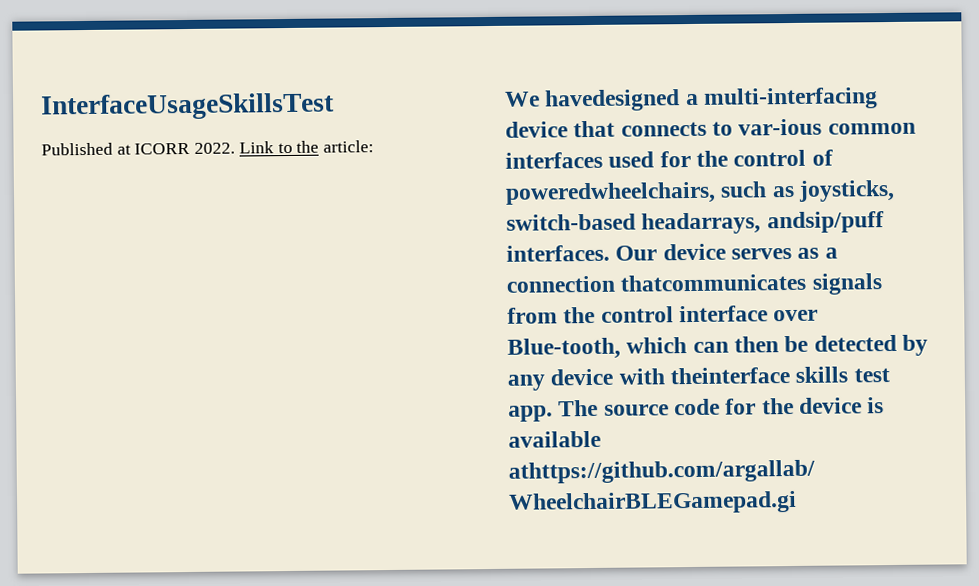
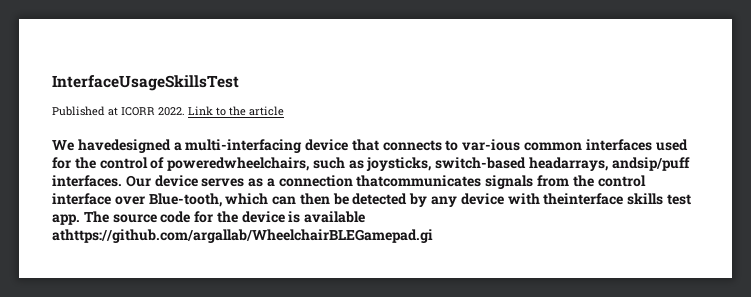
[323,140,375,153] article: -> [249,106,284,116] article

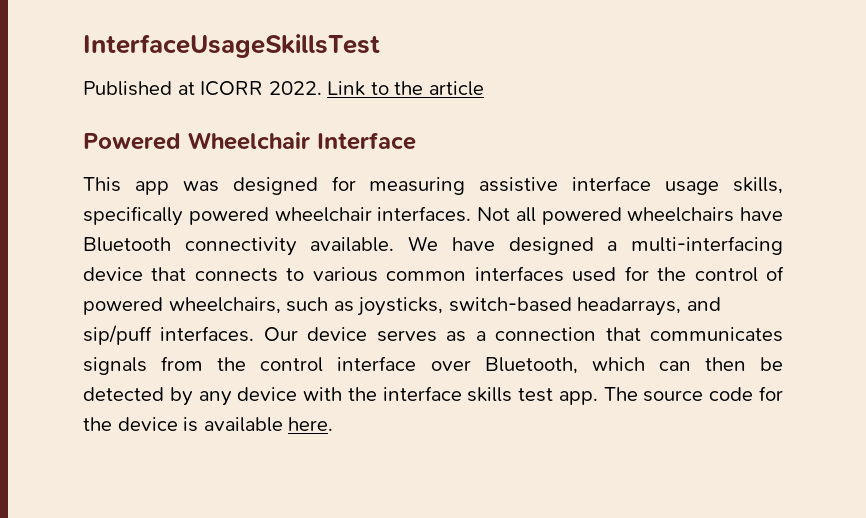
[52,139,171,153] We havedesigned -> [83,132,416,150] [83,176,784,195] [83,206,783,226] [83,236,594,256] Powered Wheelchair Interface // This app was designed for measuring assistive interface usage skills, specifically powered wheelchair interfaces. Not all powered wheelchairs have Bluetooth connectivity available. We have designed
[462,139,521,151] var-ious -> [312,267,378,282] various
[167,157,310,171] poweredwheelchairs, -> [83,297,281,315] powered wheelchairs,
[611,157,690,171] andsip/puff -> [686,297,721,311] [83,325,152,345] and sip/puff
[356,175,482,187] thatcommunicates -> [605,327,784,342] that communicates
[148,193,222,207] Blue-tooth, -> [484,357,578,374] Bluetooth,
[543,193,624,205] theinterface -> [347,386,462,401] the interface
[52,229,433,243] athttps://github.com/argallab/WheelchairBLEGamepad.gi -> [288,417,334,431] here.

